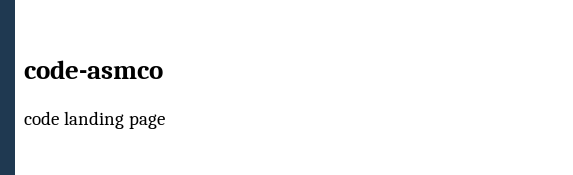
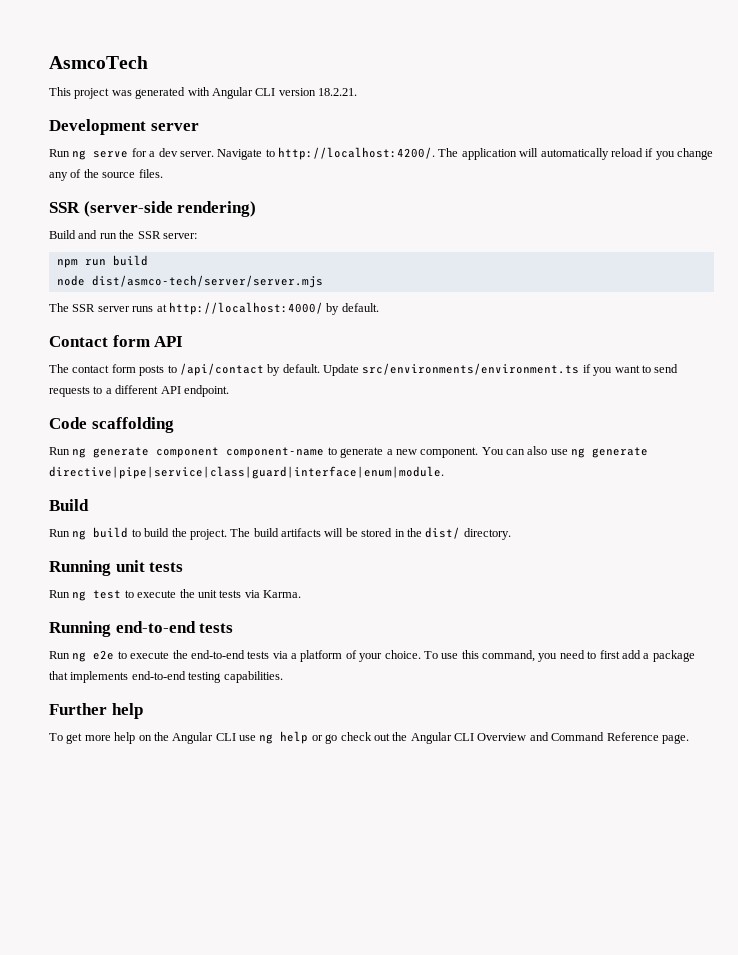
[24,60,163,79] [24,111,166,129] code-asmco // code landing page -> [49,56,148,69] [49,87,357,99] [49,119,199,135] [49,147,713,160] [49,169,163,181] [49,201,257,217] [49,230,197,239] [56,255,148,268] [56,275,323,288] [49,302,379,315] [49,335,184,347] [49,363,679,376] [49,385,229,397] [49,417,174,433] [49,446,649,458] [49,466,444,479] [49,499,89,511] [49,527,511,540] [49,560,184,576] [49,589,301,601] [49,621,234,637] [49,650,695,662] [49,671,283,683] [49,703,143,719] [49,731,689,744] AsmcoTech // This project was generated with Angular CLI version 18.2.21. // Development server // Run ng serve for a dev server. Navigate to http://localhost:4200/. The application will automatically reload if you change any of the source files. // SSR (server-side rendering) // Build and run the SSR server: // npm run build // node dist/asmco-tech/server/server.mjs // The SSR server runs at http://localhost:4000/ by default. // Contact form API // The contact form posts to /api/contact by default. Update src/environments/environment.ts if you want to send requests to a different API endpoint. // Code scaffolding // Run ng generate component component-name to generate a new component. You can also use ng generate directive|pipe|service|class|guard|interface|enum|module. // Build // Run ng build to build the project. The build artifacts will be stored in the dist/ directory. // Running unit tests // Run ng test to execute the unit tests via Karma. // Running end-to-end tests // Run ng e2e to execute the end-to-end tests via a platform of your choice. To use this command, you need to first add a package that implements end-to-end testing capabilities. // Further help // To get more help on the Angular CLI use ng help or go check out the Angular CLI Overview and Command Reference page.

